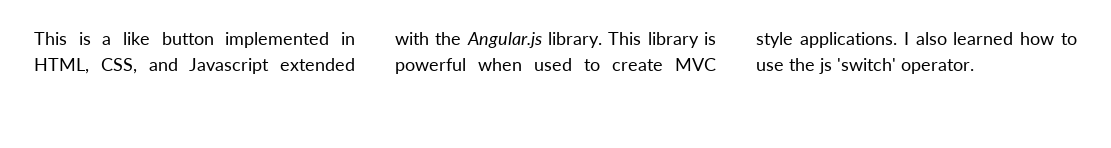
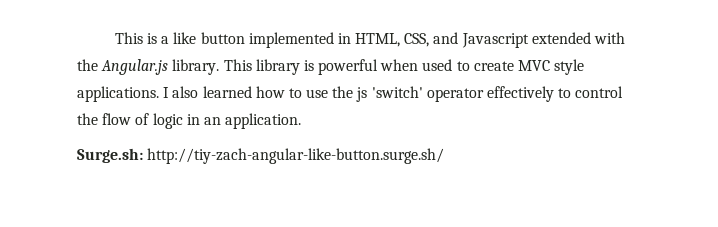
[901,59,974,74] operator. -> [426,86,624,102] [77,113,302,129] [77,148,445,164] operator effectively to control the flow of logic in an application. // Surge.sh: http://tiy-zach-angular-like-button.surge.sh/

